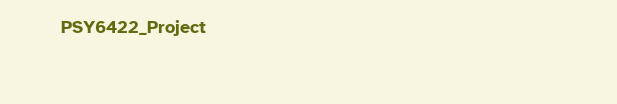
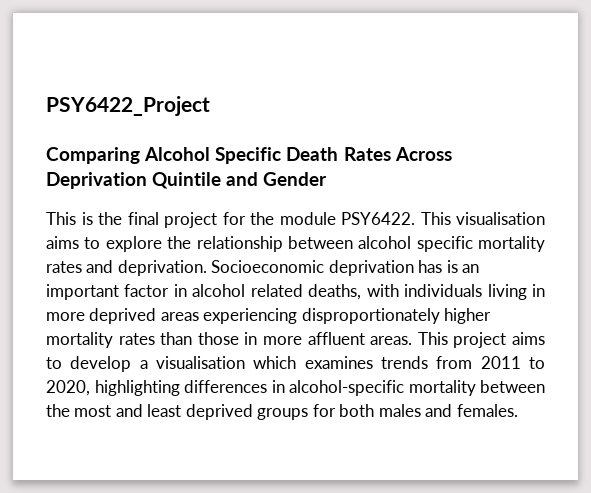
(206, 28) none -> [46,147,452,164] [46,172,328,189] [46,212,545,228] [46,236,545,252] [46,260,480,276] [46,284,546,300] [46,308,492,324] [46,332,546,348] [46,356,545,372] [46,380,545,396] [46,404,518,420] // Comparing Alcohol Specific Death Rates Across Deprivation Quintile and Gender // This is the final project for the module PSY6422. This visualisation aims to explore the relationship between alcohol specific mortality rates and deprivation. Socioeconomic deprivation has is an important factor in alcohol related deaths, with individuals living in more deprived areas experiencing disproportionately higher mortality rates than those in more affluent areas. This project aims to develop a visualisation which examines trends from 2011 to 2020, highlighting differences in alcohol-specific mortality between the most and least deprived groups for both males and females.

